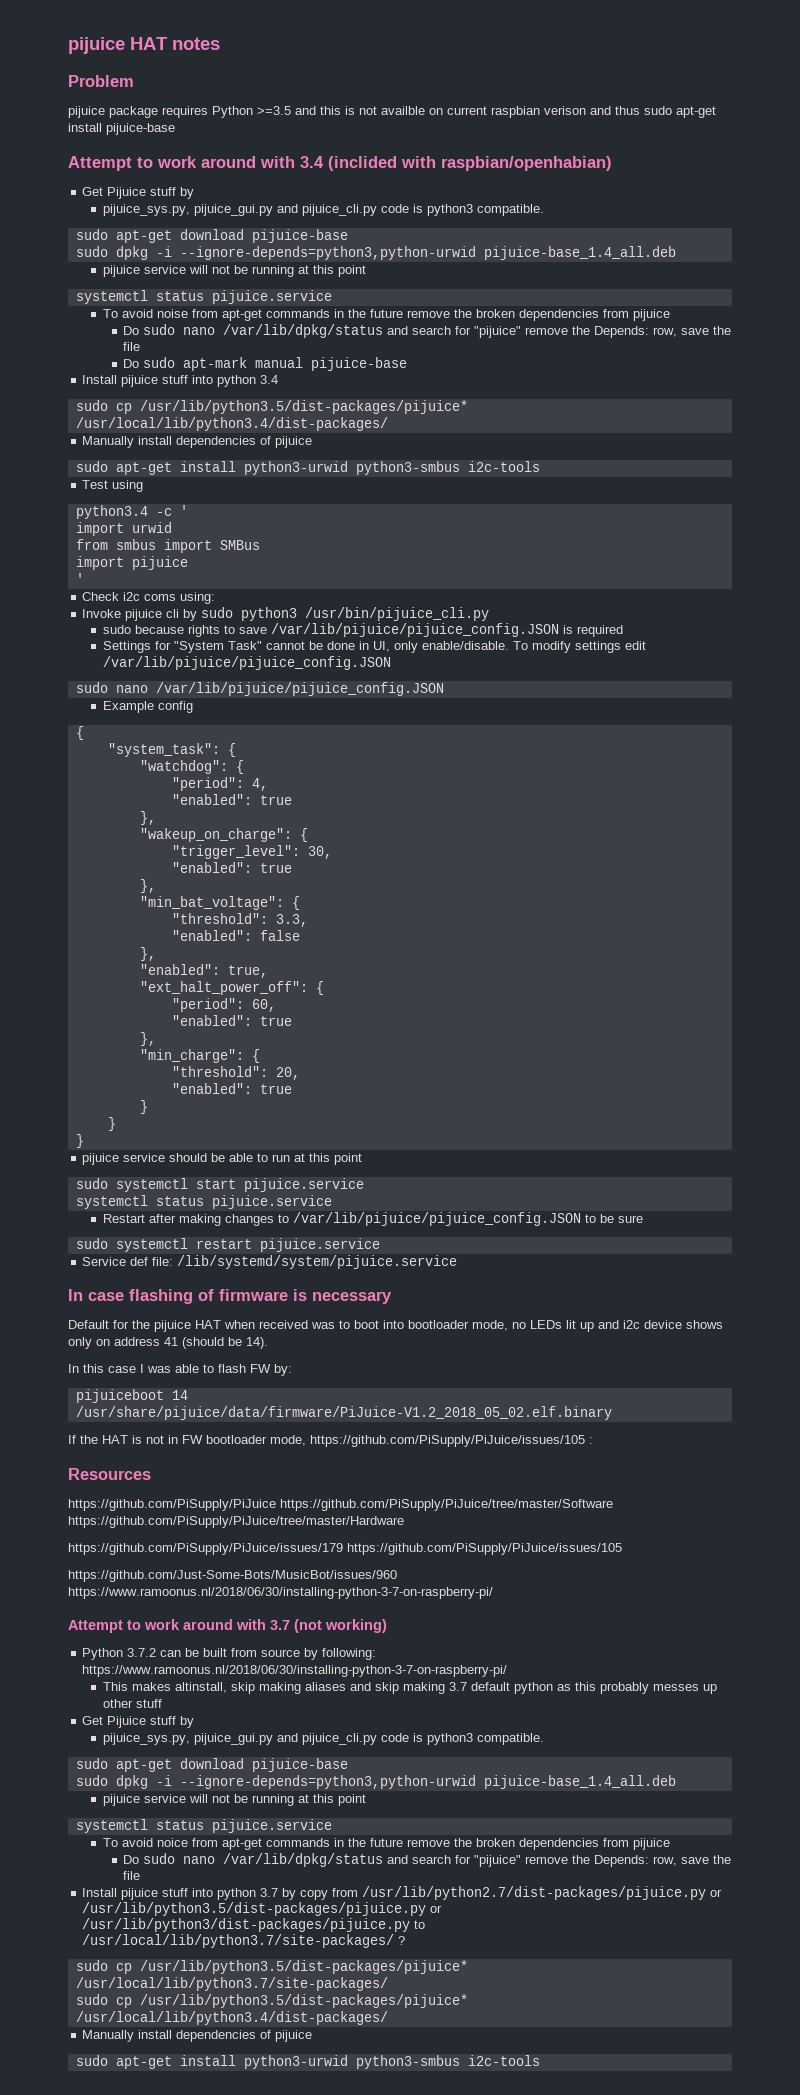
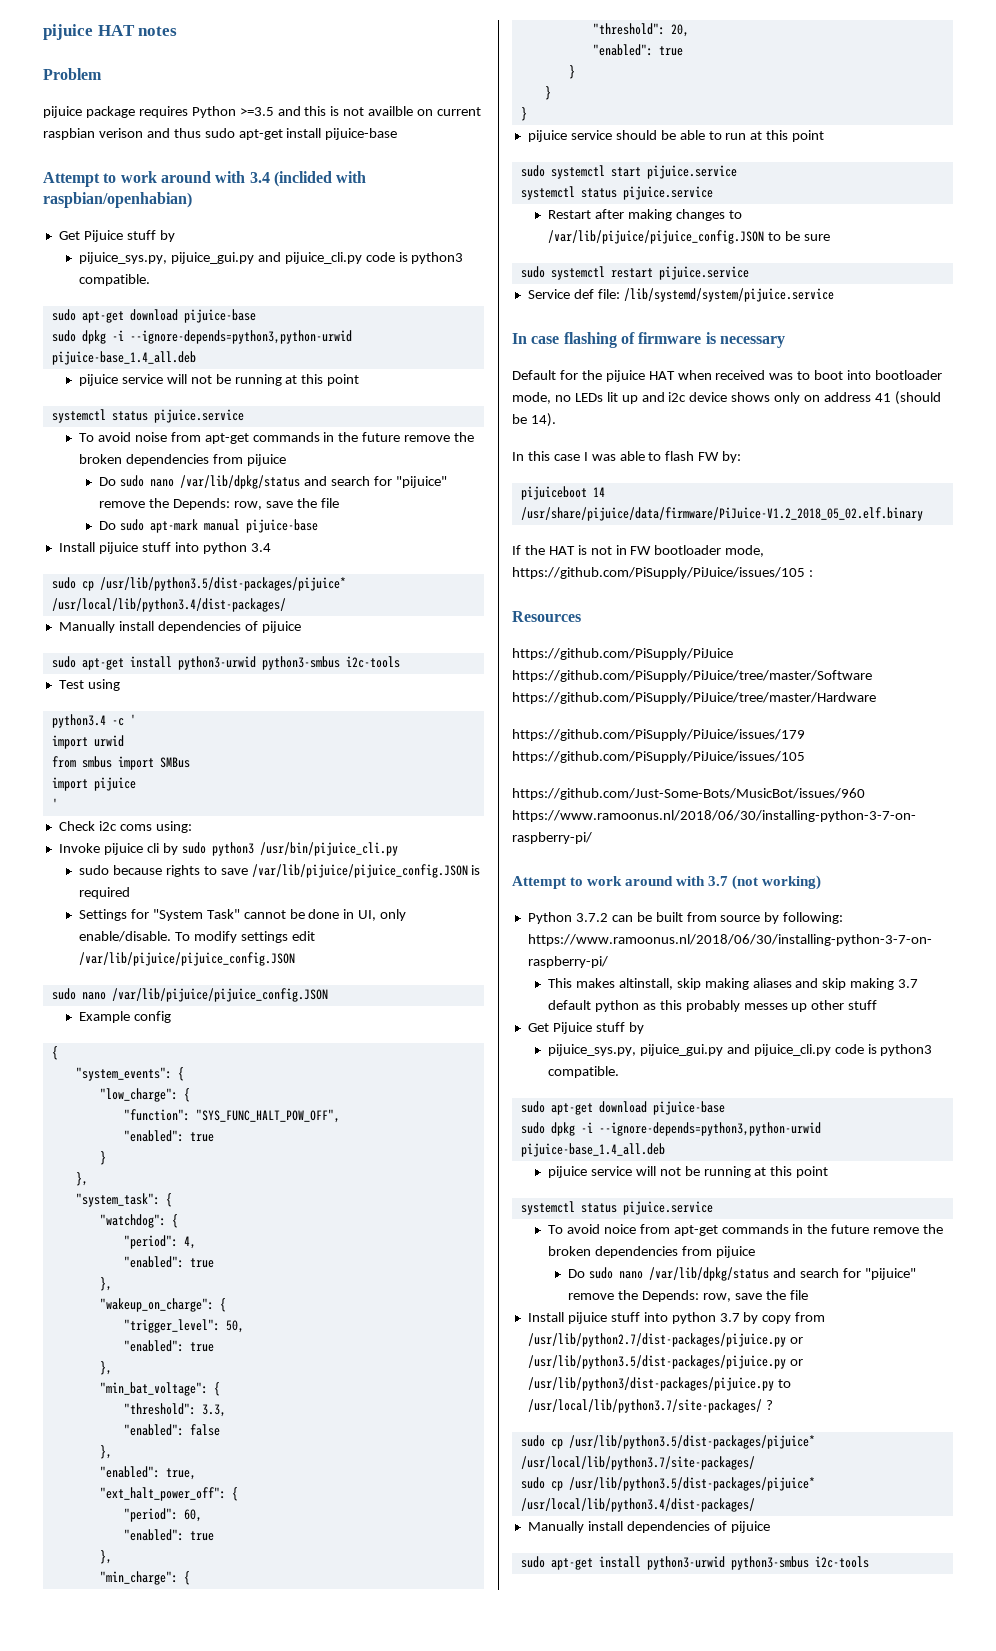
(84, 733) none -> [75,1067,184,1081] [99,1088,190,1102] [123,1109,340,1123] [123,1130,214,1142] [99,1151,106,1165] [75,1172,88,1186] // "system_events": { // "low_charge": { // "function": "SYS_FUNC_HALT_POW_OFF", // "enabled": true // } // },
[307,846,332,859] 30, -> [225,1320,244,1333] 50,

